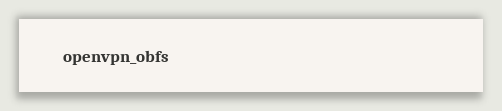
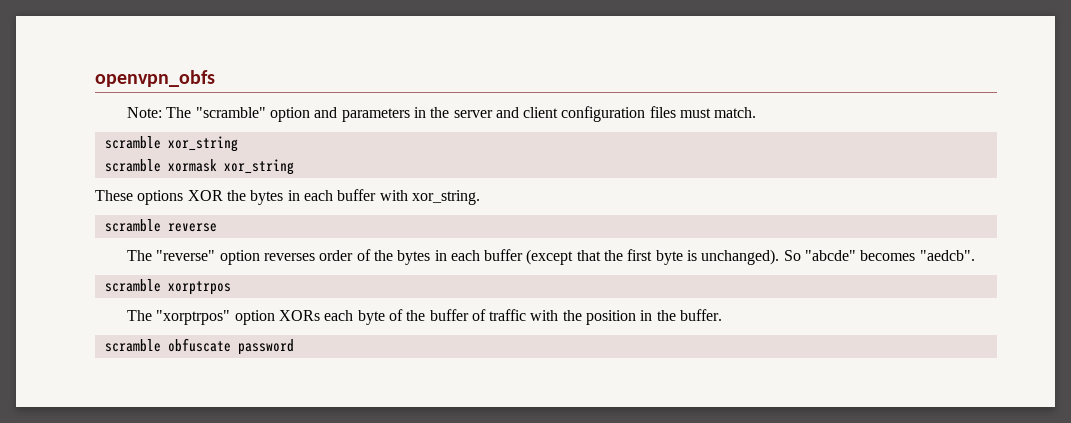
(169, 57) none -> [126,106,757,122] [104,136,238,152] [104,159,294,175] [95,189,480,205] [104,219,217,232] [126,249,975,265] [104,279,231,295] [126,309,723,325] [104,338,294,355] // Note: The "scramble" option and parameters in the server and client configuration files must match. // scramble xor_string // scramble xormask xor_string // These options XOR the bytes in each buffer with xor_string. // scramble reverse // The "reverse" option reverses order of the bytes in each buffer (except that the first byte is unchanged). So "abcde" becomes "aedcb". // scramble xorptrpos // The "xorptrpos" option XORs each byte of the buffer of traffic with the position in the buffer. // scramble obfuscate password

